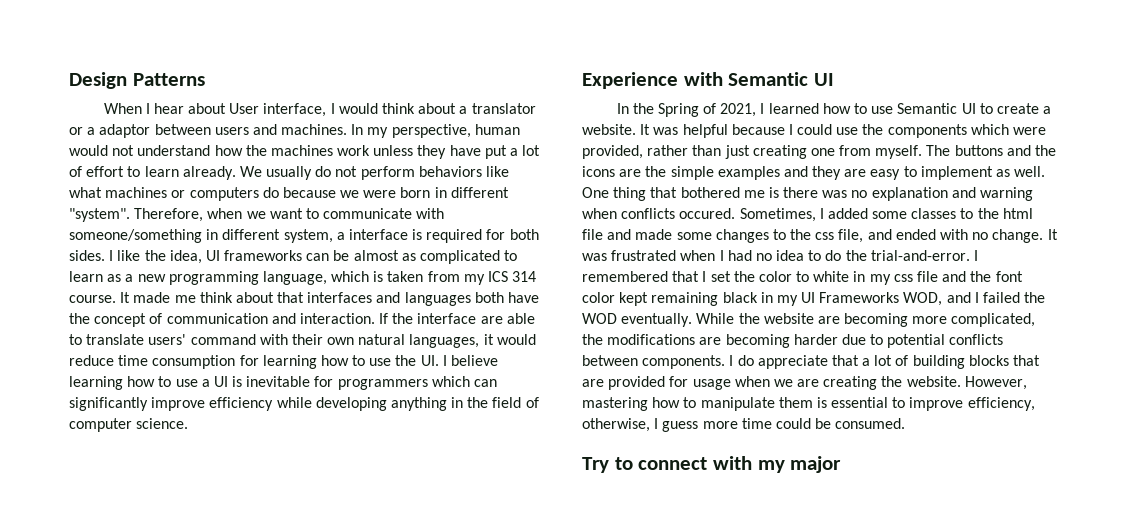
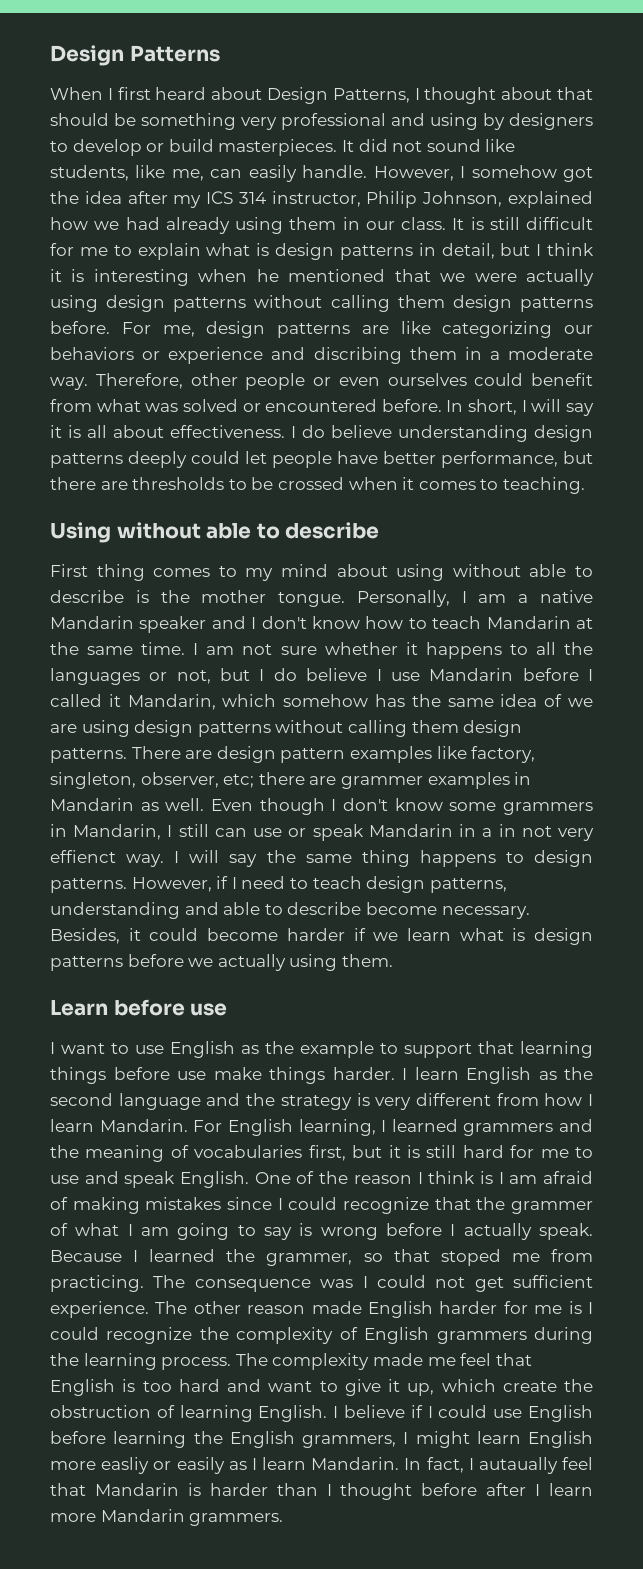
[153,103,536,117] [69,124,520,138] [69,145,541,159] [69,166,510,180] [69,187,509,201] [69,208,445,222] [69,229,539,243] [69,250,518,264] [69,271,537,285] [69,292,540,306] [69,313,535,327] [69,334,536,348] [69,355,499,369] [69,376,498,390] [69,397,539,411] [69,418,189,432] [582,72,835,89] [616,103,1052,117] [582,124,1047,138] [582,145,1057,159] [582,166,1046,180] [582,187,1034,201] [582,208,1033,222] [582,229,1058,243] [582,250,979,261] [582,271,1023,285] [582,292,1046,306] [582,313,1036,327] [582,334,1004,348] [582,355,1041,369] [582,376,1027,390] [582,397,1035,411] [582,418,906,432] [582,456,842,473] hear about User interface, I would think about a translator or a adaptor between users and machines. In my perspective, human would not understand how the machines work unless they have put a lot of effort to learn already. We usually do not perform behaviors like what machines or computers do because we were born in different "system". Therefore, when we want to communicate with someone/something in different system, a interface is required for both sides. I like the idea, UI frameworks can be almost as complicated to learn as a new programming language, which is taken from my ICS 314 course. It made me think about that interfaces and languages both have the concept of communication and interaction. If the interface are able to translate users' command with their own natural languages, it would reduce time consumption for learning how to use the UI. I believe learning how to use a UI is inevitable for programmers which can significantly improve efficiency while developing anything in the field of computer science. // Experience with Semantic UI // In the Spring of 2021, I learned how to use Semantic UI to create a website. It was helpful because I could use the components which were provided, rather than just creating one from myself. The buttons and the icons are the simple examples and they are easy to implement as well. One thing that bothered me is there was no explanation and warning when conflicts occured. Sometimes, I added some classes to the html file and made some changes to the css file, and ended with no change. It was frustrated when I had no idea to do the trial-and-error. I remembered that I set the color to white in my css file and the font color kept remaining black in my UI Frameworks WOD, and I failed the WOD eventually. While the website are becoming more complicated, the modifications are becoming harder due to potential conflicts between components. I do appreciate that a lot of building blocks that are provided for usage when we are creating the website. However, mastering how to manipulate them is essential to improve efficiency, otherwise, I guess more time could be consumed. // Try to connect with my major -> [117,87,593,104] [50,113,593,130] [50,139,516,156] [50,165,593,182] [50,191,593,208] [50,217,593,234] [50,243,594,260] [50,269,594,286] [50,295,594,312] [50,321,593,338] [50,347,593,364] [50,373,593,390] [50,399,594,416] [50,425,593,442] [50,451,593,468] [50,477,585,494] [50,522,380,543] [50,564,594,581] [50,590,593,607] [50,616,593,633] [50,642,593,659] [50,668,594,685] [50,694,594,710] [50,720,523,737] [50,746,536,763] [50,772,532,789] [50,798,593,815] [50,824,594,841] [50,850,593,867] [50,876,507,893] [50,902,530,919] [50,928,593,945] [50,954,393,971] [50,999,228,1016] [50,1041,593,1058] [50,1067,593,1084] [50,1093,593,1110] [50,1119,593,1136] [50,1145,594,1162] [50,1171,593,1188] [50,1197,593,1214] [50,1223,593,1240] [50,1249,593,1266] [50,1275,593,1292] [50,1301,593,1318] [50,1327,593,1344] [50,1353,532,1370] [50,1379,593,1396] [50,1405,593,1422] [50,1431,593,1448] [50,1457,593,1474] [50,1483,593,1500] [50,1509,284,1526] first heard about Design Patterns, I thought about that should be something very professional and using by designers to develop or build masterpieces. It did not sound like students, like me, can easily handle. However, I somehow got the idea after my ICS 314 instructor, Philip Johnson, explained how we had already using them in our class. It is still difficult for me to explain what is design patterns in detail, but I think it is interesting when he mentioned that we were actually using design patterns without calling them design patterns before. For me, design patterns are like categorizing our behaviors or experience and discribing them in a moderate way. Therefore, other people or even ourselves could benefit from what was solved or encountered before. In short, I will say it is all about effectiveness. I do believe understanding design patterns deeply could let people have better performance, but there are thresholds to be crossed when it comes to teaching. // Using without able to describe // First thing comes to my mind about using without able to describe is the mother tongue. Personally, I am a native Mandarin speaker and I don't know how to teach Mandarin at the same time. I am not sure whether it happens to all the languages or not, but I do believe I use Mandarin before I called it Mandarin, which somehow has the same idea of we are using design patterns without calling them design patterns. There are design pattern examples like factory, singleton, observer, etc; there are grammer examples in Mandarin as well. Even though I don't know some grammers in Mandarin, I still can use or speak Mandarin in a in not very effienct way. I will say the same thing happens to design patterns. However, if I need to teach design patterns, understanding and able to describe become necessary. Besides, it could become harder if we learn what is design patterns before we actually using them. // Learn before use // I want to use English as the example to support that learning things before use make things harder. I learn English as the second language and the strategy is very different from how I learn Mandarin. For English learning, I learned grammers and the meaning of vocabularies first, but it is still hard for me to use and speak English. One of the reason I think is I am afraid of making mistakes since I could recognize that the grammer of what I am going to say is wrong before I actually speak. Because I learned the grammer, so that stoped me from practicing. The consequence was I could not get sufficient experience. The other reason made English harder for me is I could recognize the complexity of English grammers during the learning process. The complexity made me feel that English is too hard and want to give it up, which create the obstruction of learning English. I believe if I could use English before learning the English grammers, I might learn English more easliy or easily as I learn Mandarin. In fact, I autaually feel that Mandarin is harder than I thought before after I learn more Mandarin grammers.

